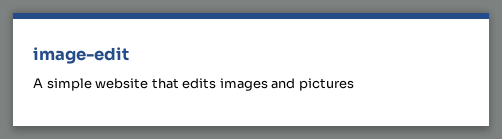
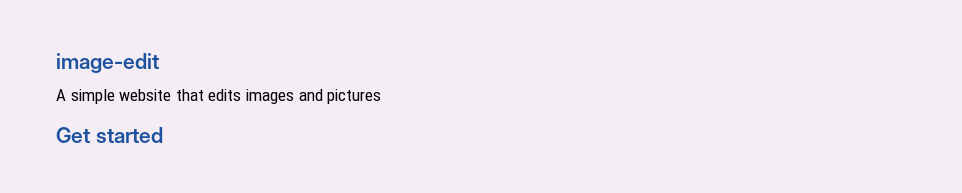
(354, 84) none -> [56,127,163,143] // Get started

